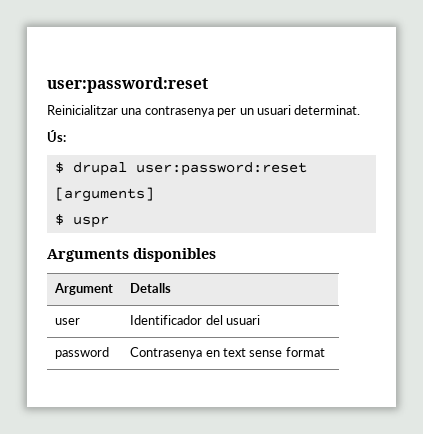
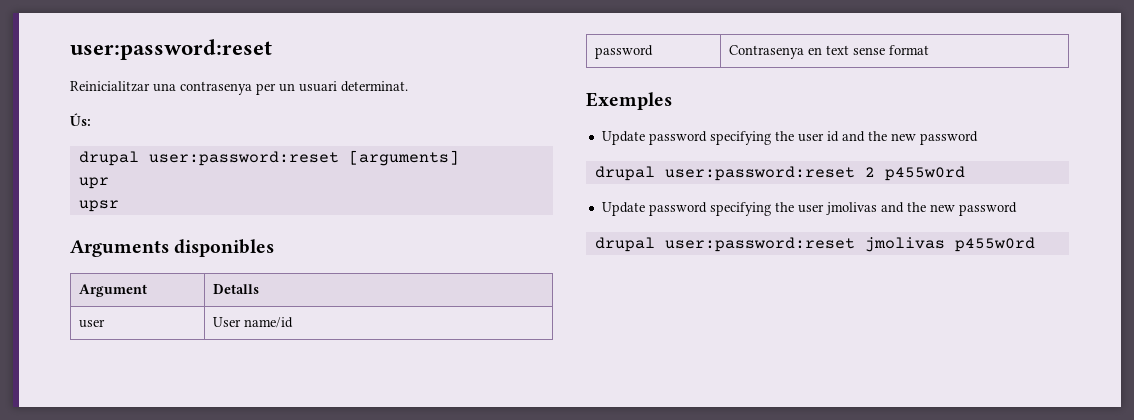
[54,162,64,173] $ -> (91, 119) none
[54,214,109,228] $ uspr -> [78,177,109,189] [78,200,119,212] upr // upsr
[130,315,260,325] Identificador del usuari -> [212,317,293,328] User name/id
(325, 352) none -> [586,92,672,110] [601,131,978,145] [594,166,965,181] [601,202,1017,216] [594,237,1035,252] // Exemples // Update password specifying the user id and the new password // drupal user:password:reset 2 p455w0rd // Update password specifying the user jmolivas and the new password // drupal user:password:reset jmolivas p455w0rd

